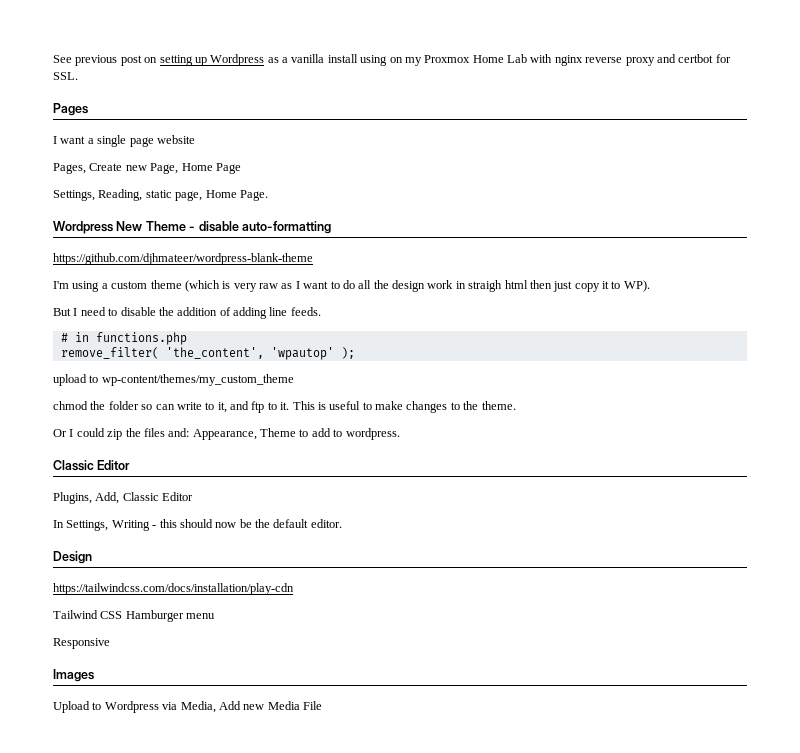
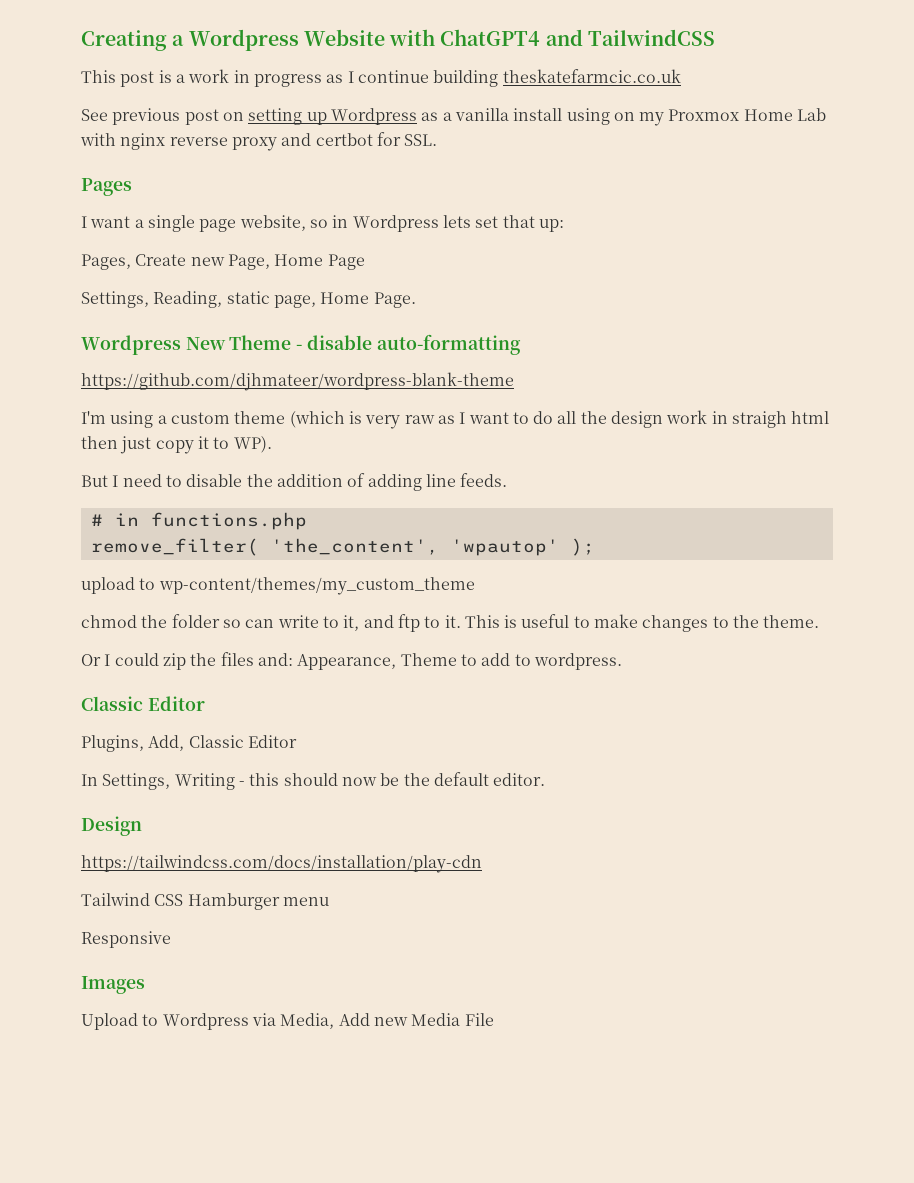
(53, 59) none -> [81,29,715,51] [81,69,681,87] Creating a Wordpress Website with ChatGPT4 and TailwindCSS // This post is a work in progress as I continue building theskatefarmcic.co.uk //
[156,135,195,144] website -> [239,215,564,232] website, so in Wordpress lets set that up:

